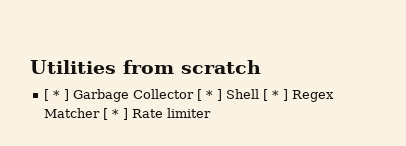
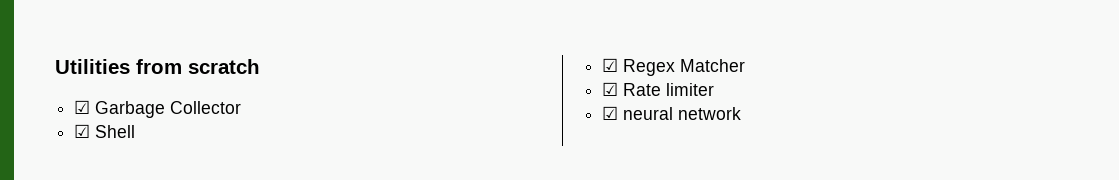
[44,89,70,101] [ * ] -> [74,100,91,114] ☑
[197,89,289,101] [ * ] Shell [ * ] -> [74,124,136,138] [602,58,619,72] // ☑ Shell // ☑
[103,108,129,120] [ * ] -> [602,82,619,96] // ☑
(212, 113) none -> [602,106,742,120] // ☑ neural network

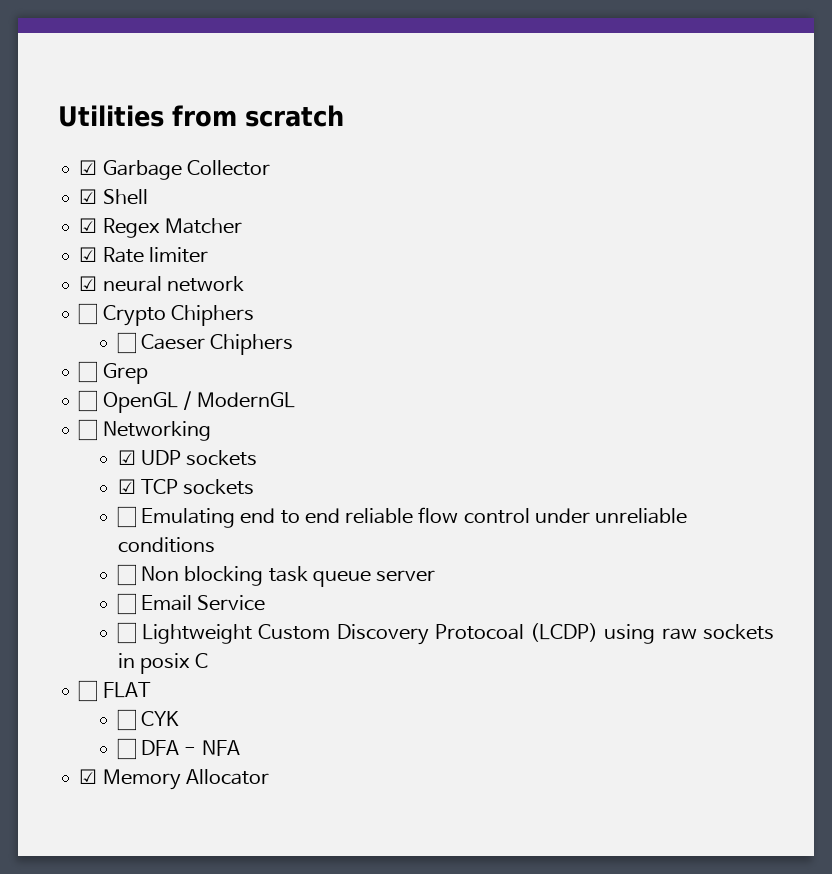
(742, 113) none -> [78,303,254,326] [116,332,294,355] [78,361,148,384] [78,390,296,413] [78,419,211,441] [117,450,258,466] [117,479,255,495] [116,506,688,528] [117,537,215,553] [116,564,436,587] [116,593,266,615] [116,622,774,645] [117,653,209,674] [78,680,151,702] [116,709,180,731] [116,738,240,760] [79,769,269,790] // ☐ Crypto Chiphers // ☐ Caeser Chiphers // ☐ Grep // ☐ OpenGL / ModernGL // ☐ Networking // ☑ UDP sockets // ☑ TCP sockets // ☐ Emulating end to end reliable flow control under unreliable conditions // ☐ Non blocking task queue server // ☐ Email Service // ☐ Lightweight Custom Discovery Protocoal (LCDP) using raw sockets in posix C // ☐ FLAT // ☐ CYK // ☐ DFA - NFA // ☑ Memory Allocator

